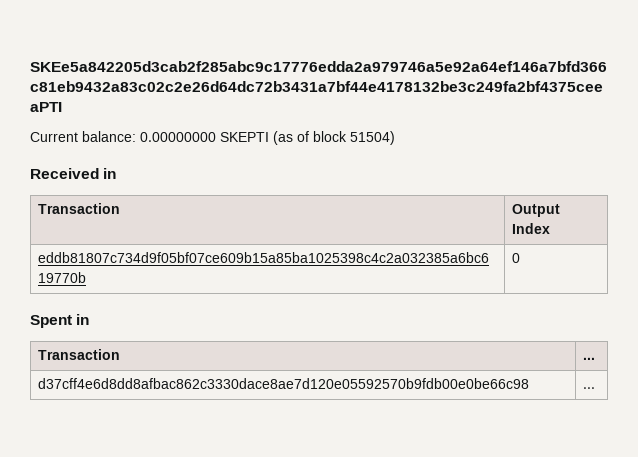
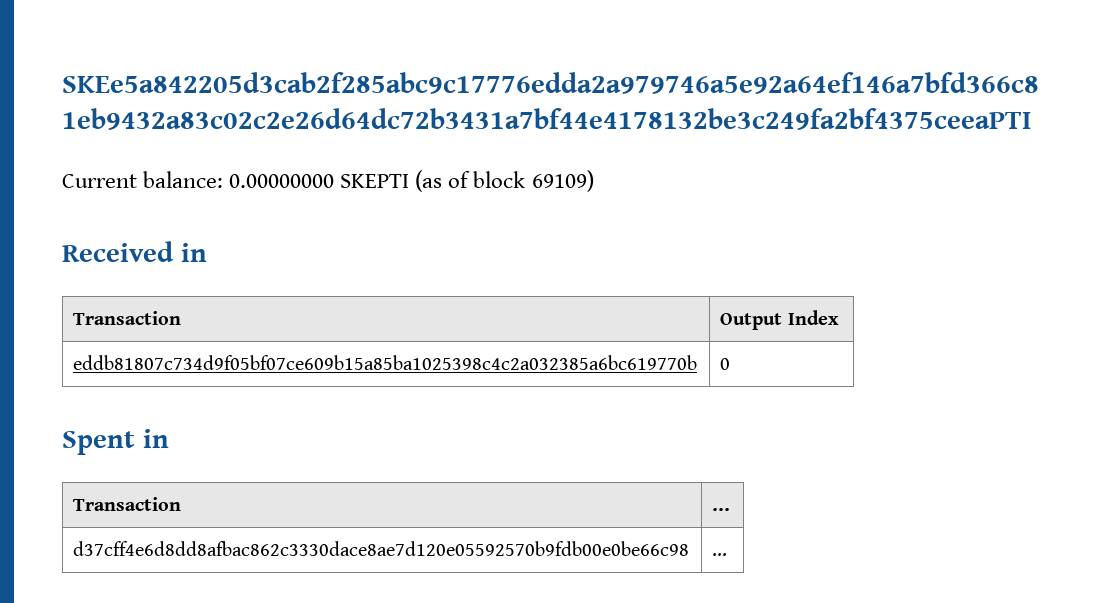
[350,131,395,145] 51504) -> [531,170,594,192] 69109)

